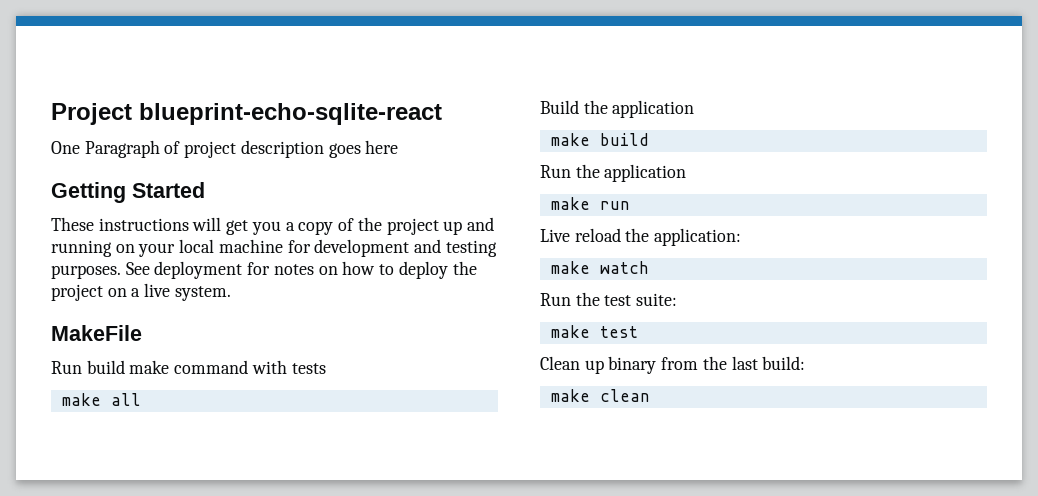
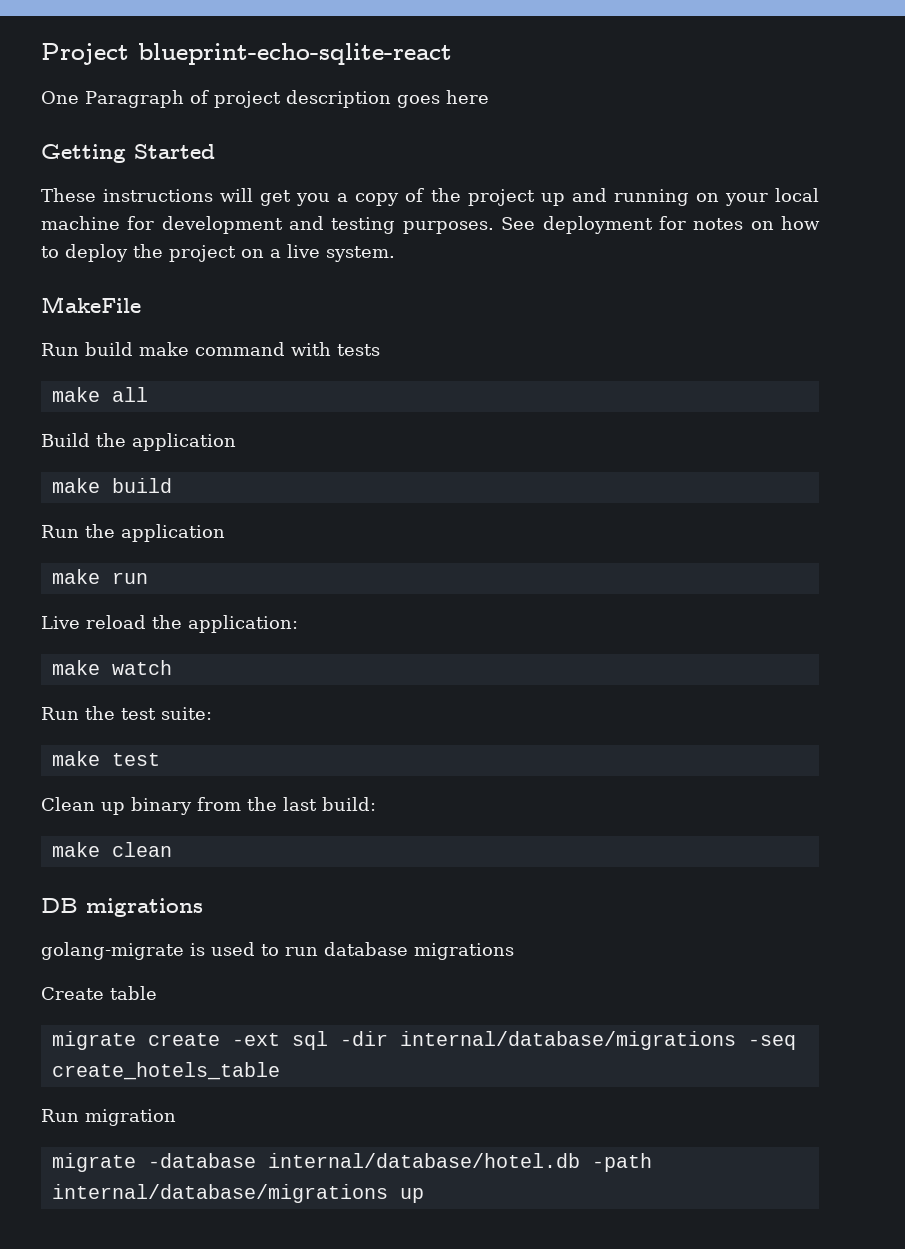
(650, 395) none -> [41,898,203,917] [41,942,514,960] [41,986,157,1000] [51,1031,796,1050] [51,1062,280,1080] [41,1109,176,1126] [51,1153,652,1172] [51,1184,424,1203] // DB migrations // golang-migrate is used to run database migrations // Create table // migrate create -ext sql -dir internal/database/migrations -seq create_hotels_table // Run migration // migrate -database internal/database/hotel.db -path internal/database/migrations up

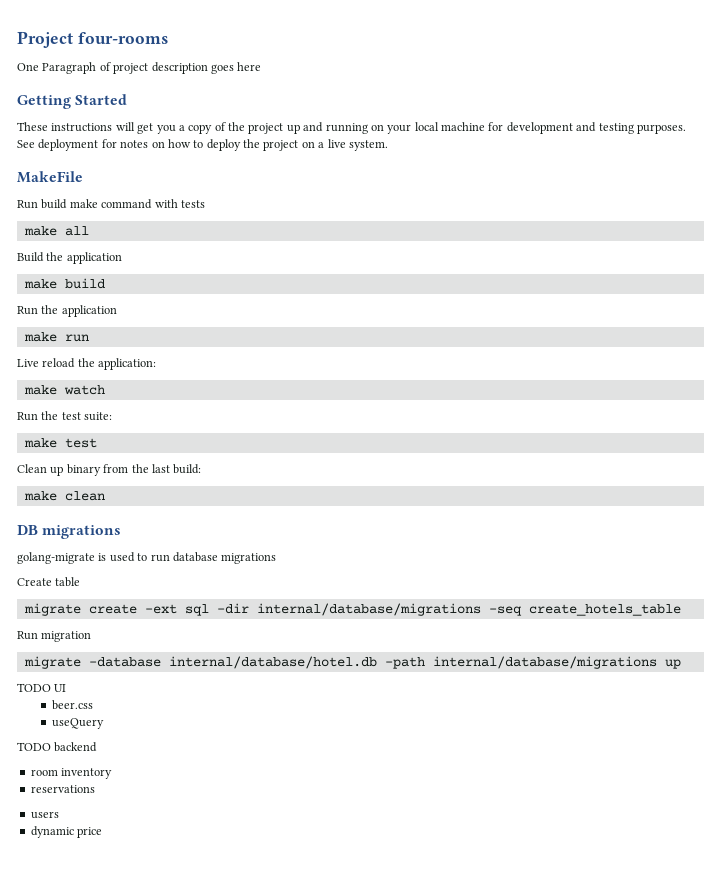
[138,43,452,65] blueprint-echo-sqlite-react -> [77,32,168,44] four-rooms
(424, 1195) none -> [17,683,67,692] [52,700,94,710] [52,718,105,729] [17,742,98,752] [30,768,113,779] [30,785,95,793] [30,811,59,819] [30,826,103,838] // TODO UI // beer.css // useQuery // TODO backend // room inventory // reservations // users // dynamic price

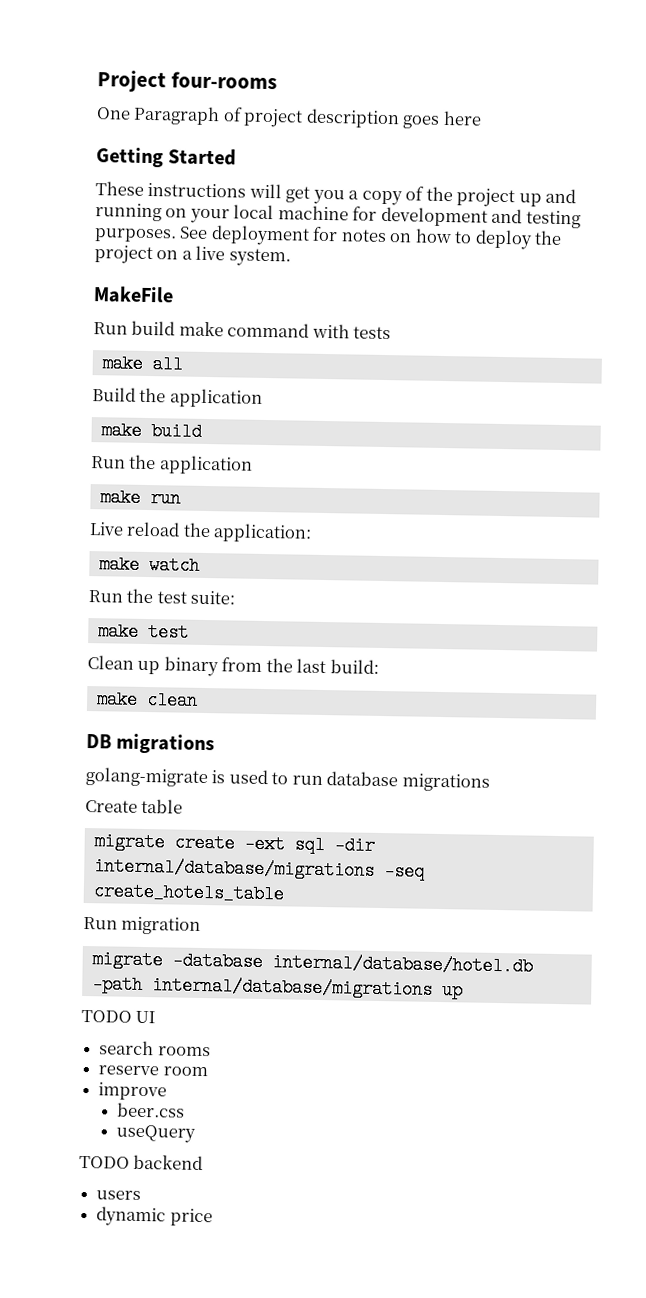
(67, 688) none -> [99,1040,211,1057] [98,1065,208,1077] [98,1082,168,1101] // search rooms // reserve room // improve
[30,768,113,779] [30,785,95,793] // room inventory // reservations -> (204, 1162) none

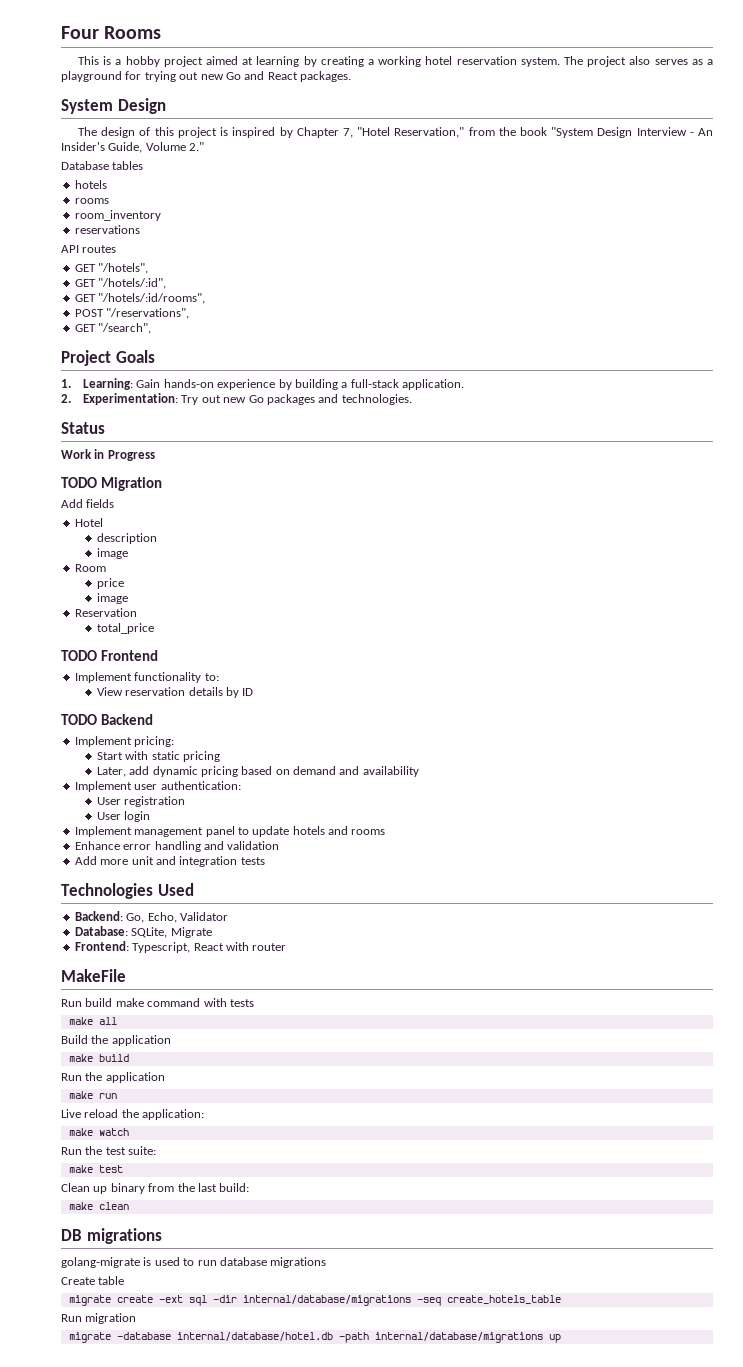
[97,70,277,93] [96,105,482,129] [96,147,237,168] [95,181,577,208] [95,203,581,229] [94,225,563,250] [94,245,291,267] Project four-rooms // One Paragraph of project description goes here // Getting Started // These instructions will get you a copy of the project up and running on your local machine for development and testing purposes. See deployment for notes on how to deploy the project on a live system. -> [61,26,162,39] [78,56,713,67] [61,71,351,82] [61,98,166,114] [78,127,713,138] [61,142,205,153] [61,161,144,170] [74,180,107,189] [74,198,109,204] [74,210,161,221] [74,225,140,234] [61,245,117,253] [74,263,149,274] [74,278,167,289] [74,293,206,304] [74,308,190,319] [74,323,152,334] [61,350,155,366] [61,378,465,390] [61,393,412,405] [61,422,105,434] [61,449,155,461] [61,477,162,491] [61,499,115,508] [74,518,103,527] [96,533,157,544] [96,548,128,559] [74,564,106,572] [96,578,124,589] [96,593,128,604] [74,608,137,617] [96,623,154,634] [61,650,158,661] [74,672,219,683] [96,687,254,698] [61,714,153,725] [74,736,175,747] [96,751,220,762] [96,766,419,777] [74,781,241,792] [96,796,186,807] [96,811,151,822] [74,826,386,837] [74,841,280,852] [74,856,265,867] [61,883,194,899] [74,911,228,923] [74,926,212,938] [74,941,287,953] Four Rooms // This is a hobby project aimed at learning by creating a working hotel reservation system. The project also serves as a playground for trying out new Go and React packages. // System Design // The design of this project is inspired by Chapter 7, "Hotel Reservation," from the book "System Design Interview - An Insider's Guide, Volume 2." // Database tables // hotels // rooms // room_inventory // reservations // API routes // GET "/hotels", // GET "/hotels/:id", // GET "/hotels/:id/rooms", // POST "/reservations", // GET "/search", // Project Goals // 1. Learning: Gain hands-on experience by building a full-stack application. // 2. Experimentation: Try out new Go packages and technologies. // Status // Work in Progress // TODO Migration // Add fields // Hotel // description // image // Room // price // image // Reservation // total_price // TODO Frontend // Implement functionality to: // View reservation details by ID // TODO Backend // Implement pricing: // Start with static pricing // Later, add dynamic pricing based on demand and availability // Implement user authentication: // User registration // User login // Implement management panel to update hotels and rooms // Enhance error handling and validation // Add more unit and integration tests // Technologies Used // Backend: Go, Echo, Validator // Database: SQLite, Migrate // Frontend: Typescript, React with router
[81,1009,157,1024] [99,1040,211,1057] [98,1065,208,1077] [98,1082,168,1101] [117,1102,186,1118] [116,1124,197,1143] [79,1154,204,1171] [96,1190,142,1201] [96,1206,213,1227] // TODO UI // search rooms // reserve room // improve // beer.css // useQuery // TODO backend // users // dynamic price -> (561, 1338) none

